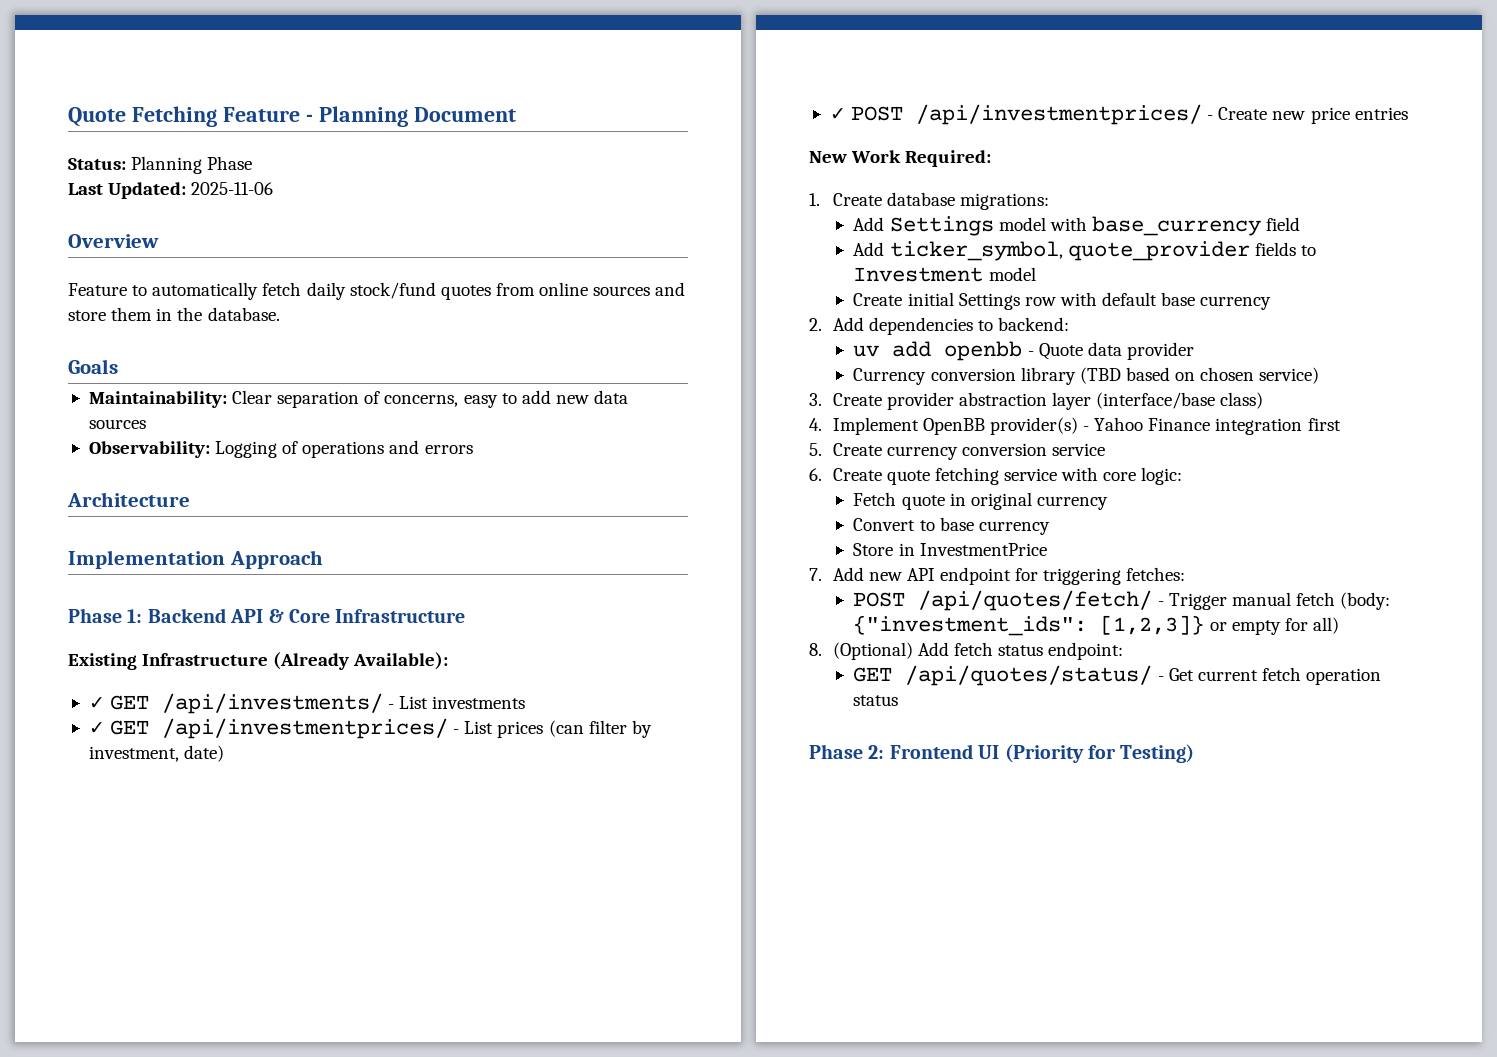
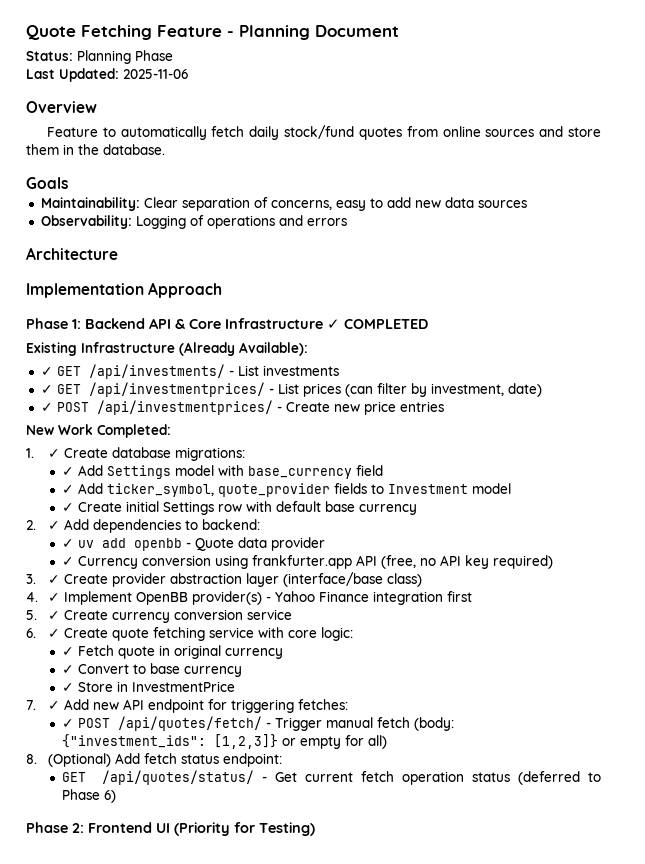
(466, 616) none -> [327,319,428,329] ✓ COMPLETED
[905,150,992,167] Required: -> [97,424,171,438] Completed:
(820, 199) none -> [47,449,60,458] ✓
(1049, 201) none -> [62,467,75,476] ✓
(1301, 224) none -> [62,485,75,494] ✓
(1036, 274) none -> [62,503,75,512] ✓
(822, 324) none -> [47,521,60,530] ✓
(1069, 324) none -> [62,539,75,548] ✓
(1195, 351) none -> [62,557,75,566] ✓
[1020,367,1320,385] library (TBD based on chosen service) -> [215,555,554,569] using frankfurter.app API (free, no API key required)
(822, 399) none -> [47,575,60,584] ✓
(822, 424) none -> [47,593,60,602] ✓
(822, 449) none -> [47,611,60,620] ✓
(822, 474) none -> [47,629,60,638] ✓
(1183, 476) none -> [62,647,75,656] ✓
(1109, 503) none -> [62,665,75,674] ✓
(1050, 528) none -> [62,683,75,692] ✓
(822, 574) none -> [47,701,60,710] ✓
(1186, 574) none -> [62,719,75,728] ✓
(899, 700) none -> [518,771,601,785] [62,789,117,803] (deferred to Phase 6)

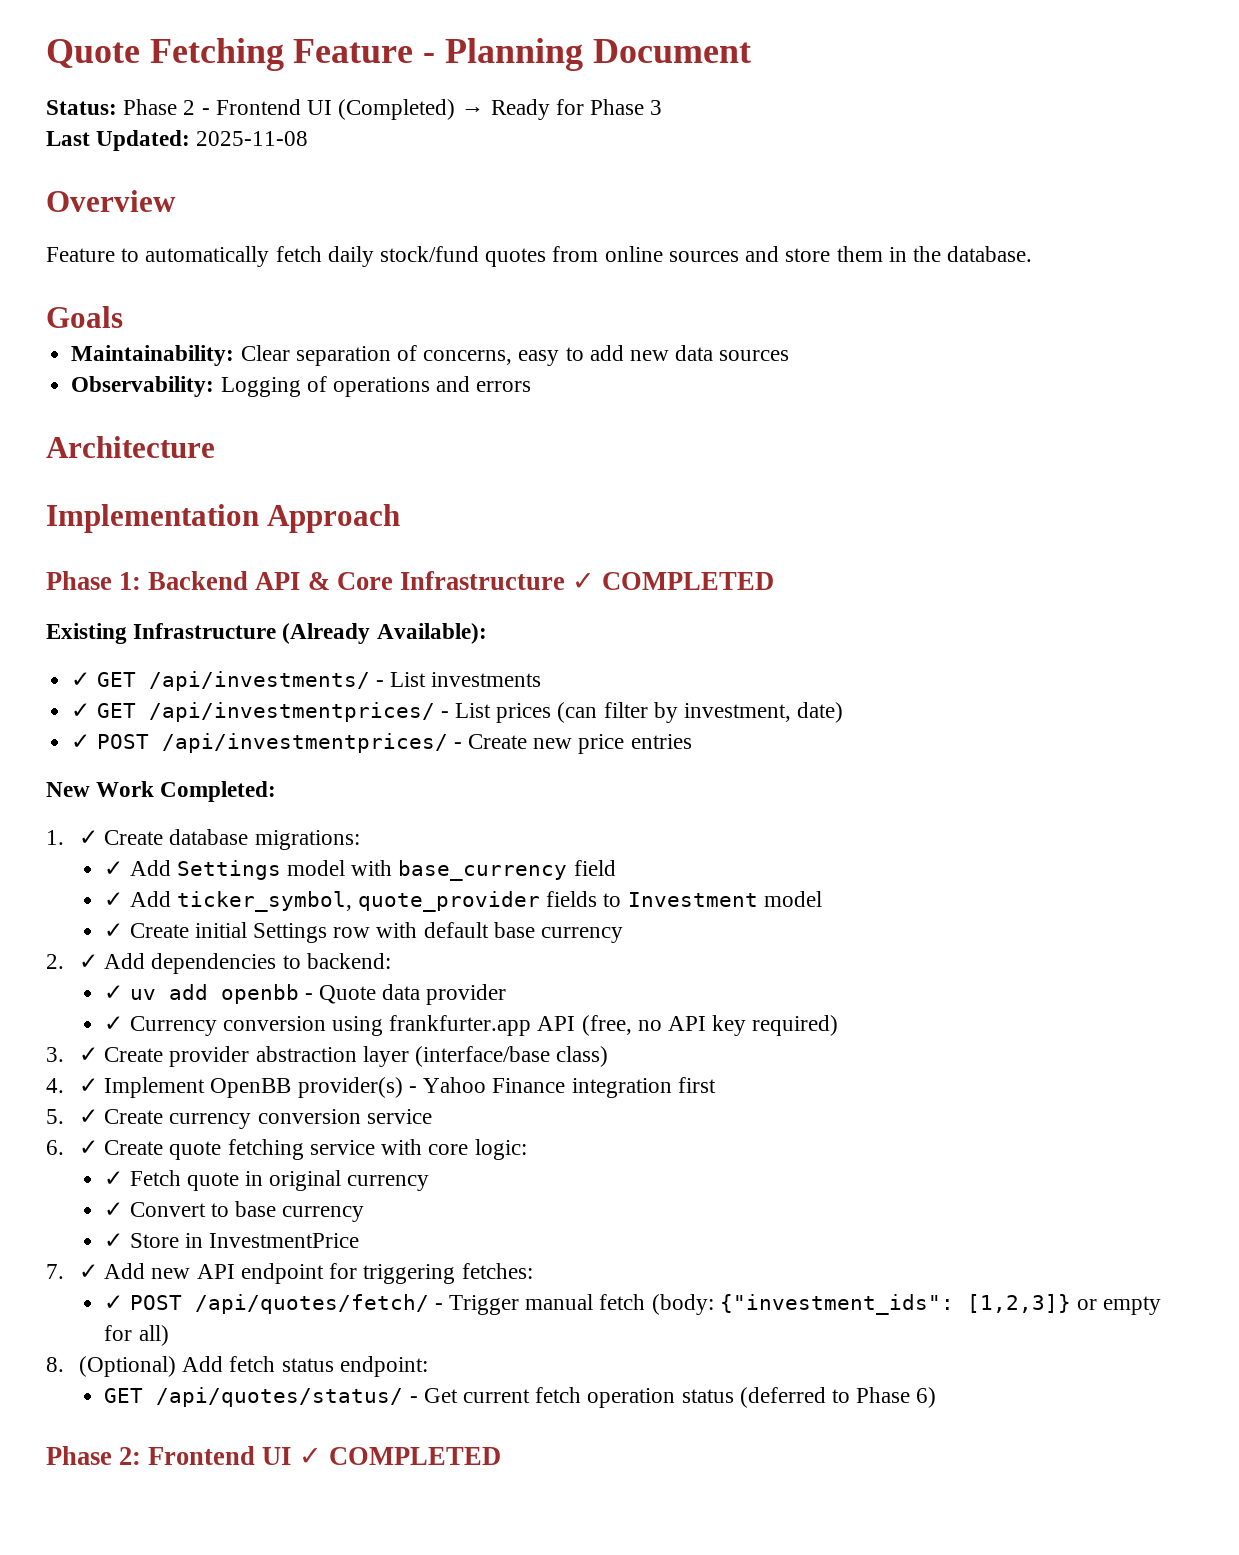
[77,50,173,64] Planning Phase -> [123,99,663,120] Phase 2 - Frontend UI (Completed) → Ready for Phase 3
[123,69,188,79] 2025-11-06 -> [196,131,309,146] 2025-11-08
[174,822,315,836] (Priority for Testing) -> [298,1447,501,1465] ✓ COMPLETED

